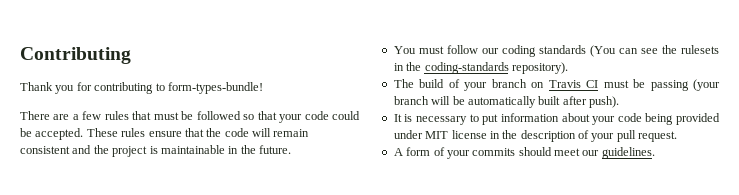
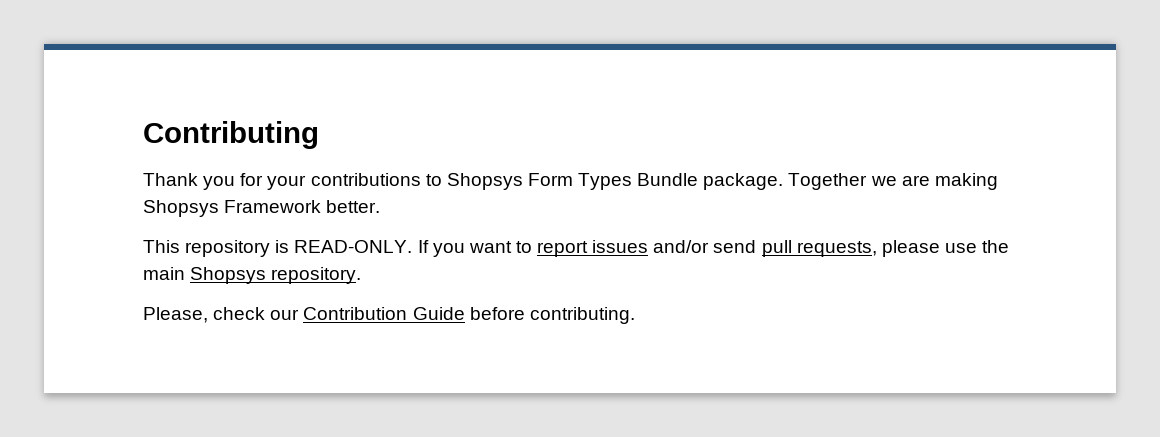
[94,82,263,94] [20,111,360,123] [20,128,310,140] [20,145,291,157] [393,45,719,57] [393,62,568,74] [393,79,720,91] [393,96,619,108] [393,113,720,125] [393,130,678,142] [393,147,655,159] contributing to form-types-bundle! // There are a few rules that must be followed so that your code could be accepted. These rules ensure that the code will remain consistent and the project is maintainable in the future. // You must follow our coding standards (You can see the rulesets in the coding-standards repository). // The build of your branch on Travis CI must be passing (your branch will be automatically built after push). // It is necessary to put information about your code being provided under MIT license in the description of your pull request. // A form of your commits should meet our guidelines. -> [267,173,998,190] [143,200,381,217] [143,240,1010,257] [143,267,362,284] [143,307,635,324] your contributions to Shopsys Form Types Bundle package. Together we are making Shopsys Framework better. // This repository is READ-ONLY. If you want to report issues and/or send pull requests, please use the main Shopsys repository. // Please, check our Contribution Guide before contributing.

